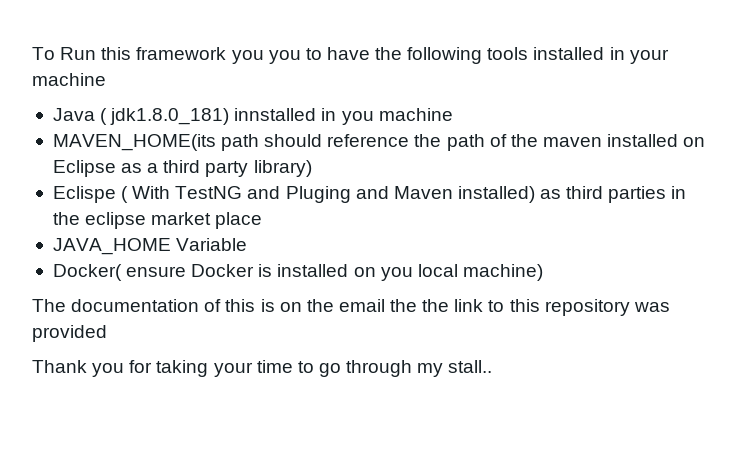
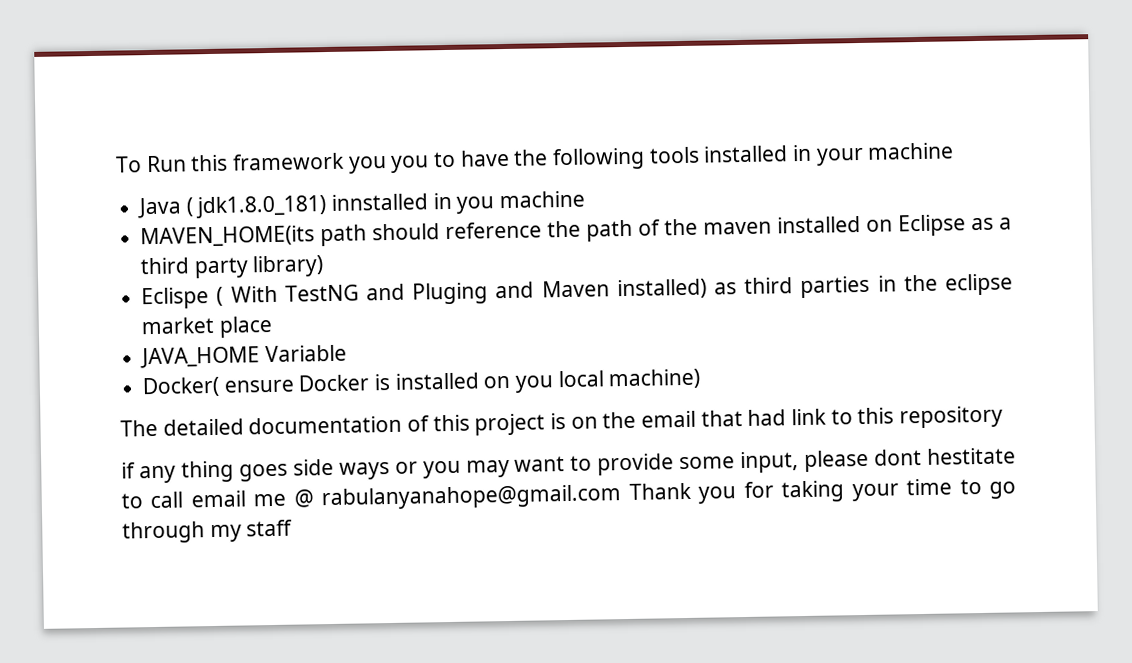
(66, 305) none -> [162,418,244,436] detailed
(256, 305) none -> [474,413,546,436] project
[390,299,450,312] the the -> [700,409,787,427] that had
[633,302,670,312] [32,325,107,342] was provided // -> [121,447,1016,484] [121,484,622,511] // if any thing goes side ways or you may want to provide some input, please dont hestitate to call email me @ rabulanyanahope@gmail.com
[448,360,493,373] stall.. -> [246,519,294,537] staff

